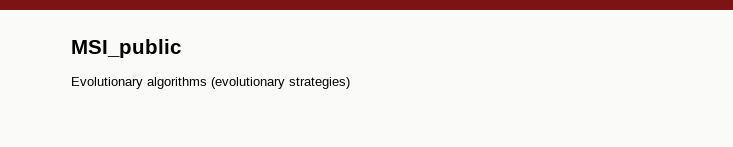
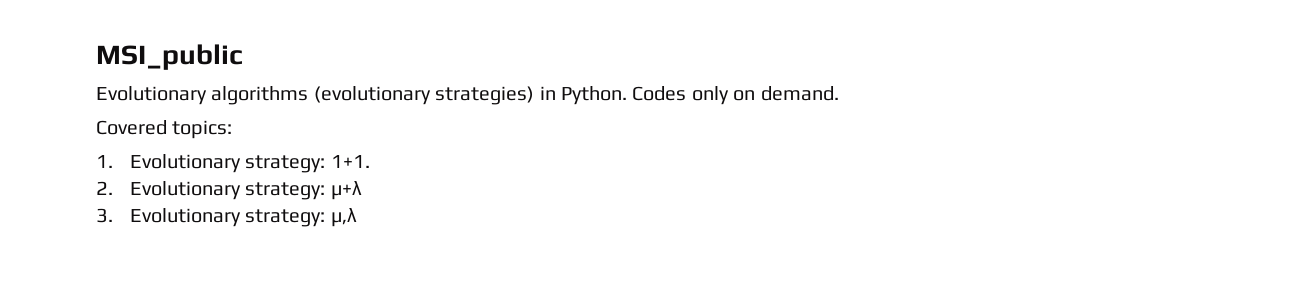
(350, 83) none -> [539,86,839,105] [96,120,233,139] [96,154,370,173] [96,181,362,200] [96,208,357,227] in Python. Codes only on demand. // Covered topics: // 1. Evolutionary strategy: 1+1. // 2. Evolutionary strategy: µ+λ // 3. Evolutionary strategy: µ,λ

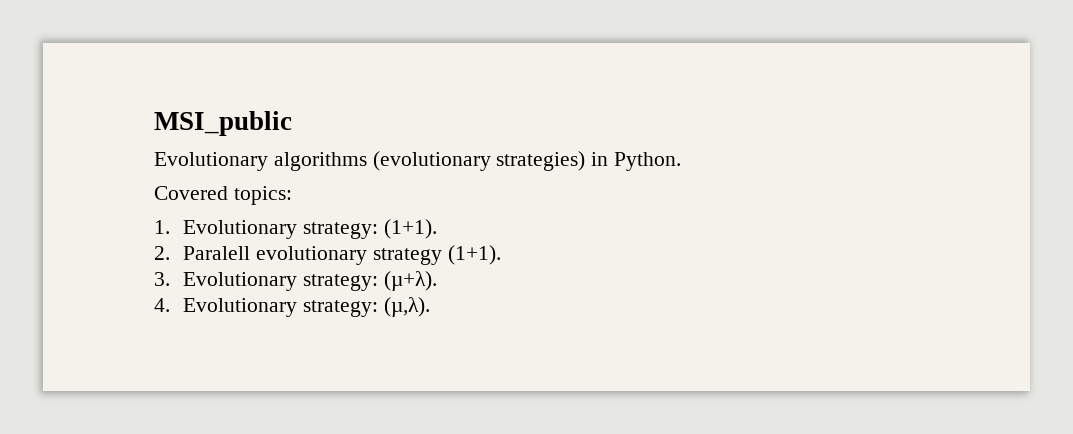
[632,86,839,105] Codes only on demand. -> (682, 161) none
[330,155,370,168] [96,181,362,200] [96,208,357,227] 1+1. // 2. Evolutionary strategy: µ+λ // 3. Evolutionary strategy: µ,λ -> [384,219,438,239] [154,245,501,265] [154,271,438,291] [154,297,431,317] (1+1). // 2. Paralell evolutionary strategy (1+1). // 3. Evolutionary strategy: (µ+λ). // 4. Evolutionary strategy: (µ,λ).

